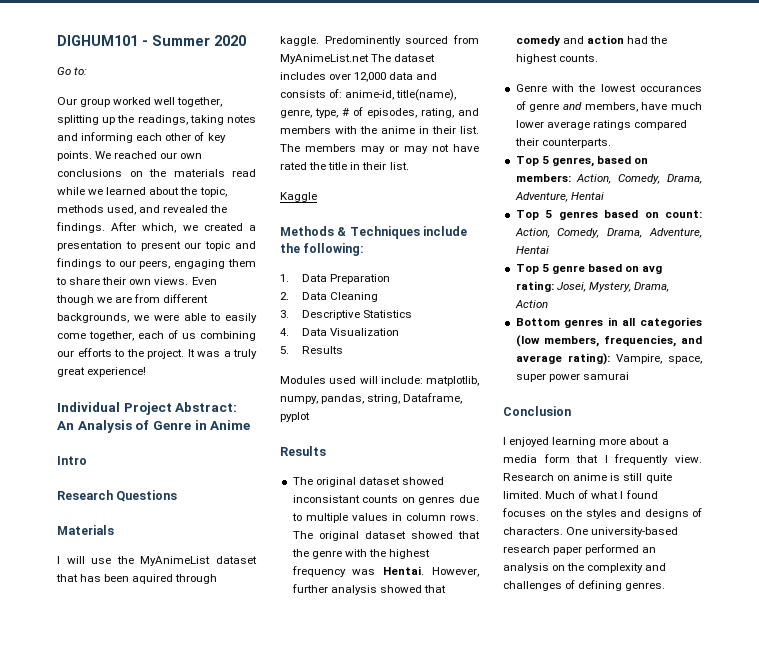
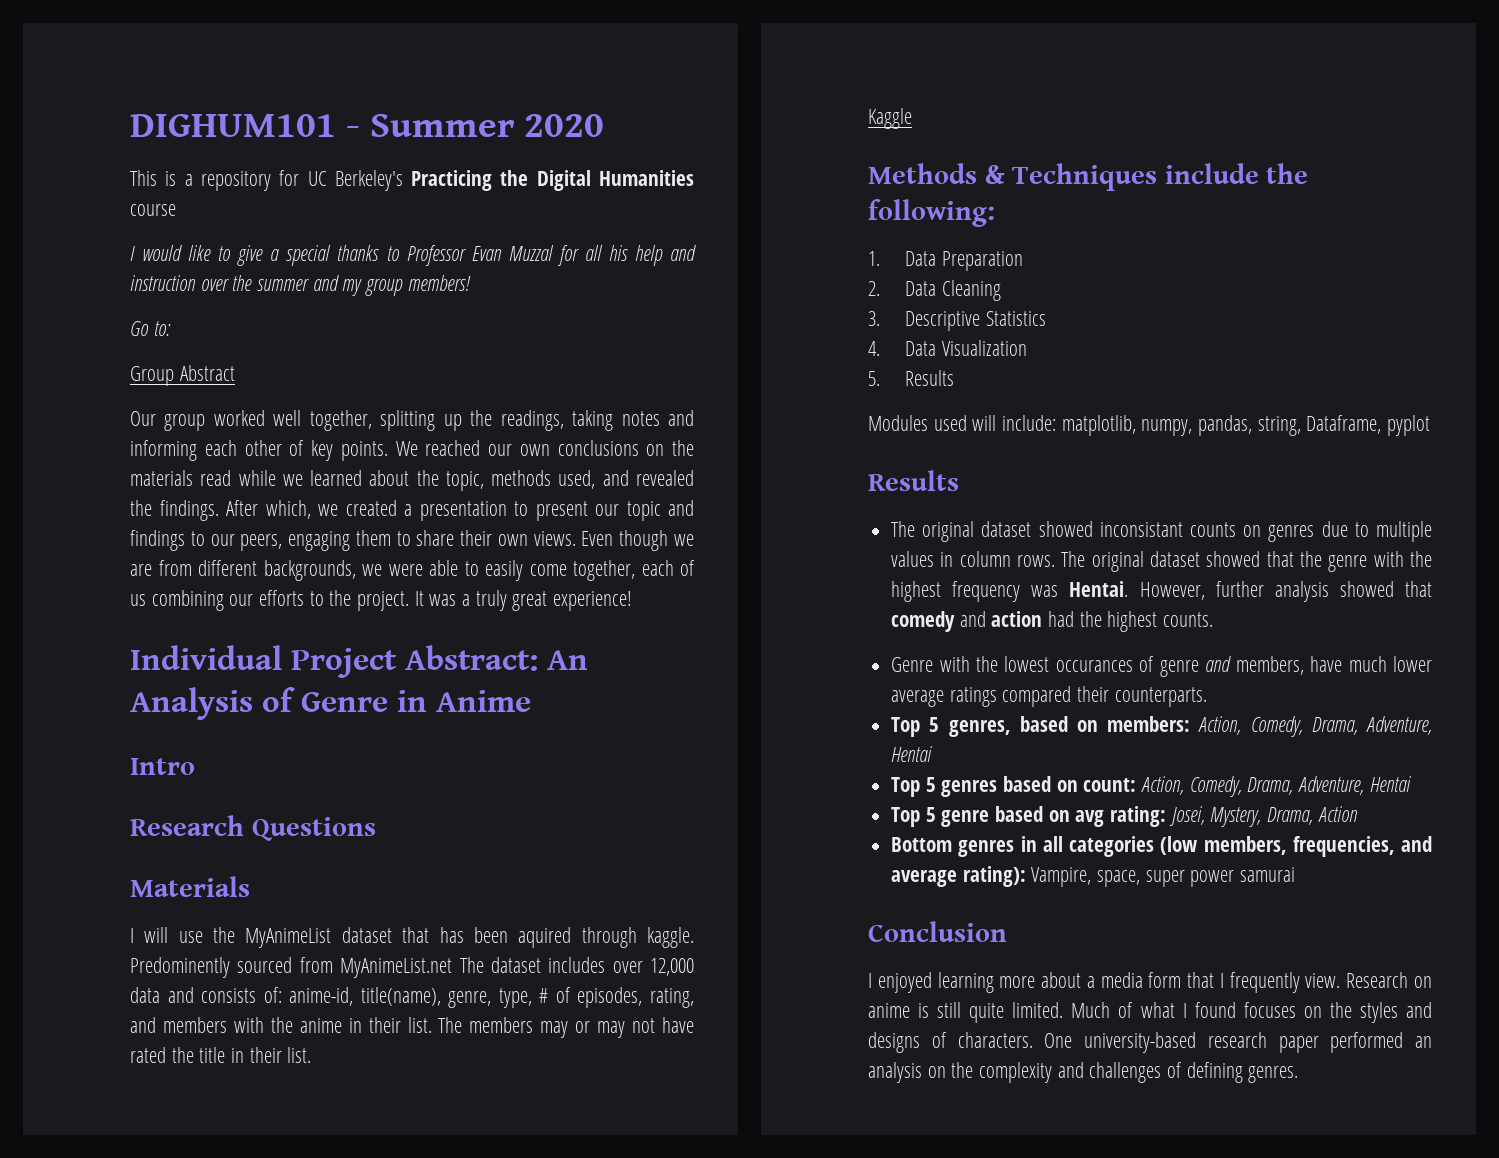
(246, 40) none -> [130,170,694,191] [130,204,176,216] [130,245,696,266] [130,275,471,296] // This is a repository for UC Berkeley's Practicing the Digital Humanities course // I would like to give a special thanks to Professor Evan Muzzal for all his help and instruction over the summer and my group members!
(88, 71) none -> [130,365,235,386] // Group Abstract

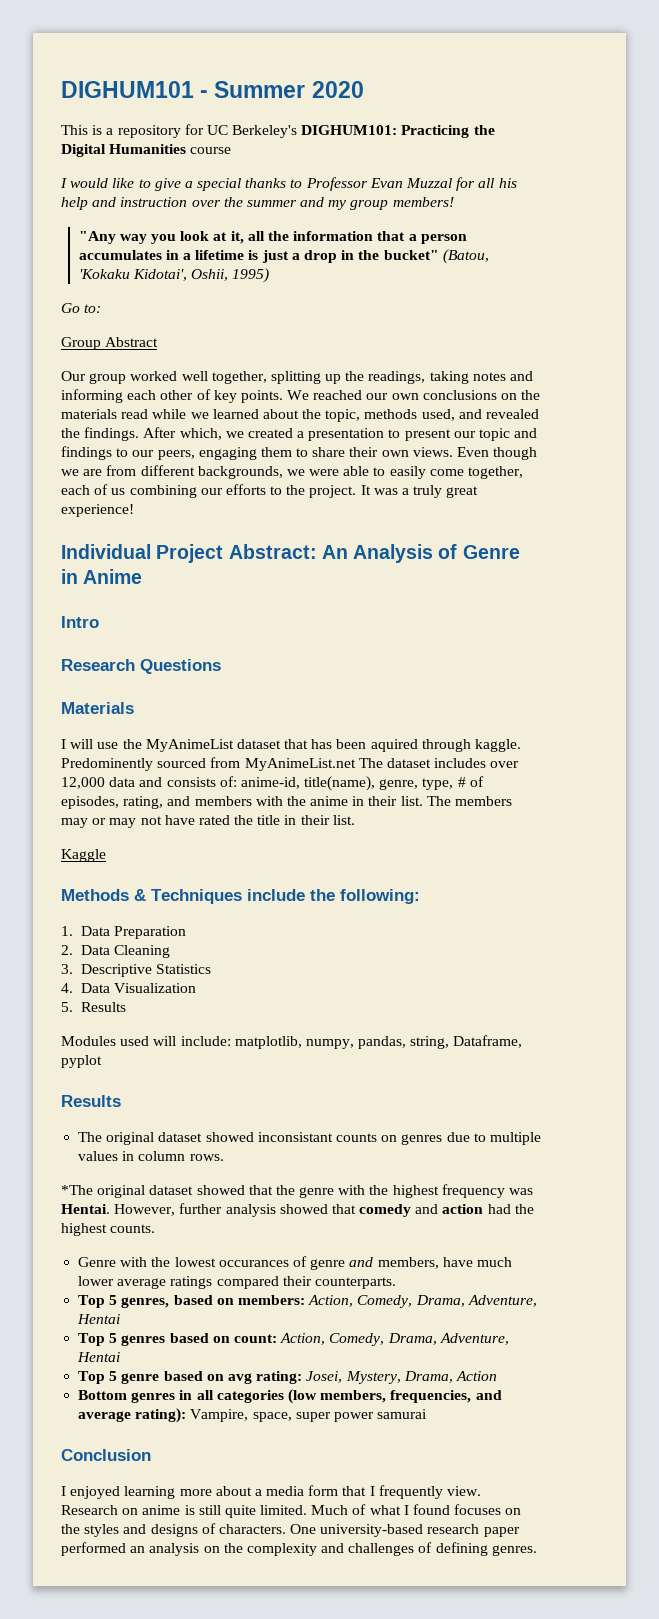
(403, 180) none -> [301,125,398,135] DIGHUM101:
(471, 283) none -> [78,231,467,244] [78,249,489,264] [78,268,270,283] // "Any way you look at it, all the information that a person accumulates in a lifetime is just a drop in the bucket" (Batou, 'Kokaku Kidotai', Oshii, 1995)
[1061,551,1086,567] The -> [61,1185,93,1195] // *The

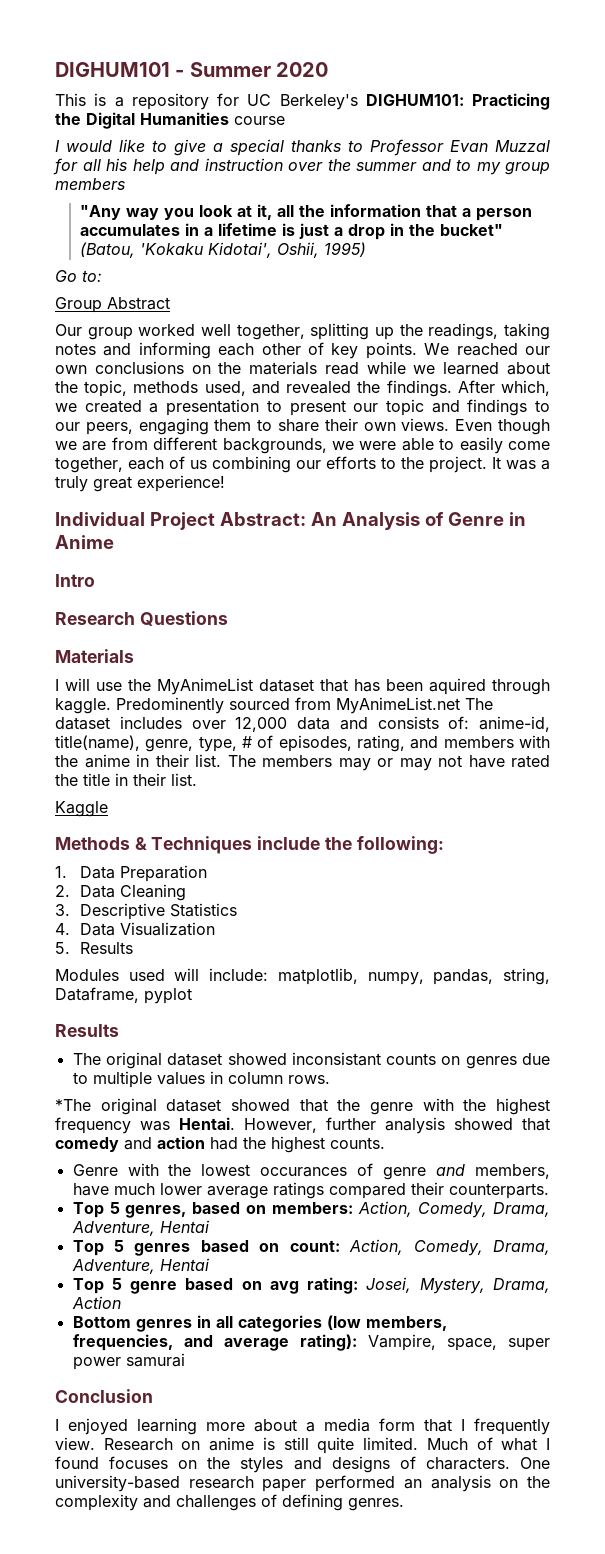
(325, 202) none -> [456,159,471,171] to
[392,197,454,207] members! -> [55,178,125,190] members

